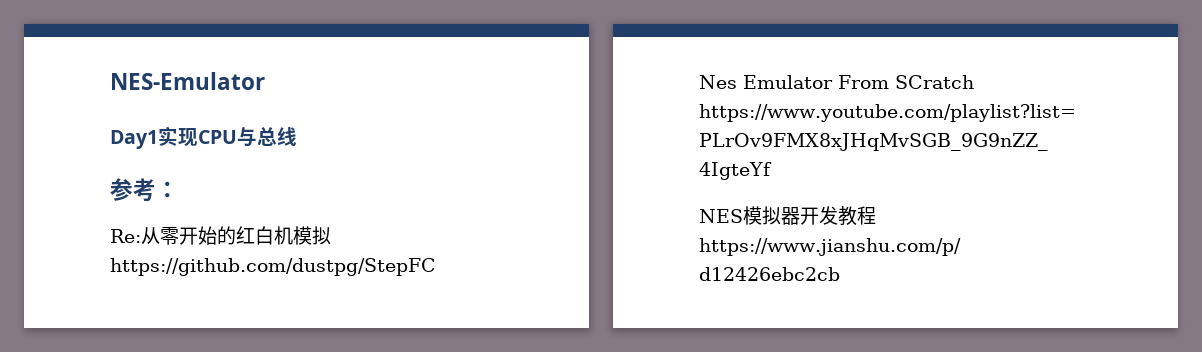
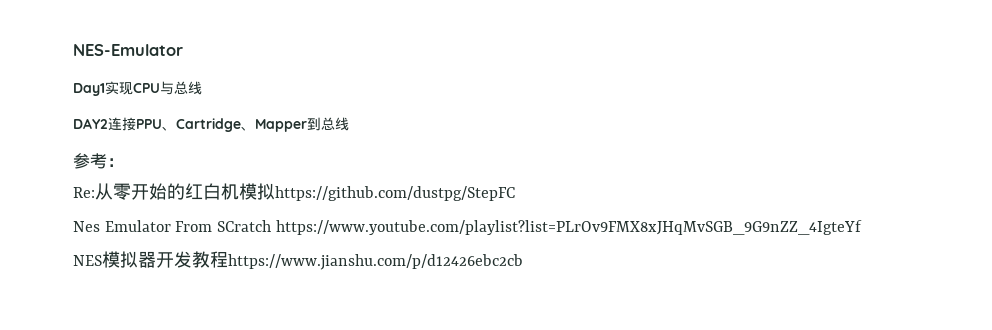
(297, 136) none -> [73,117,349,132] // DAY2连接PPU、Cartridge、Mapper到总线

